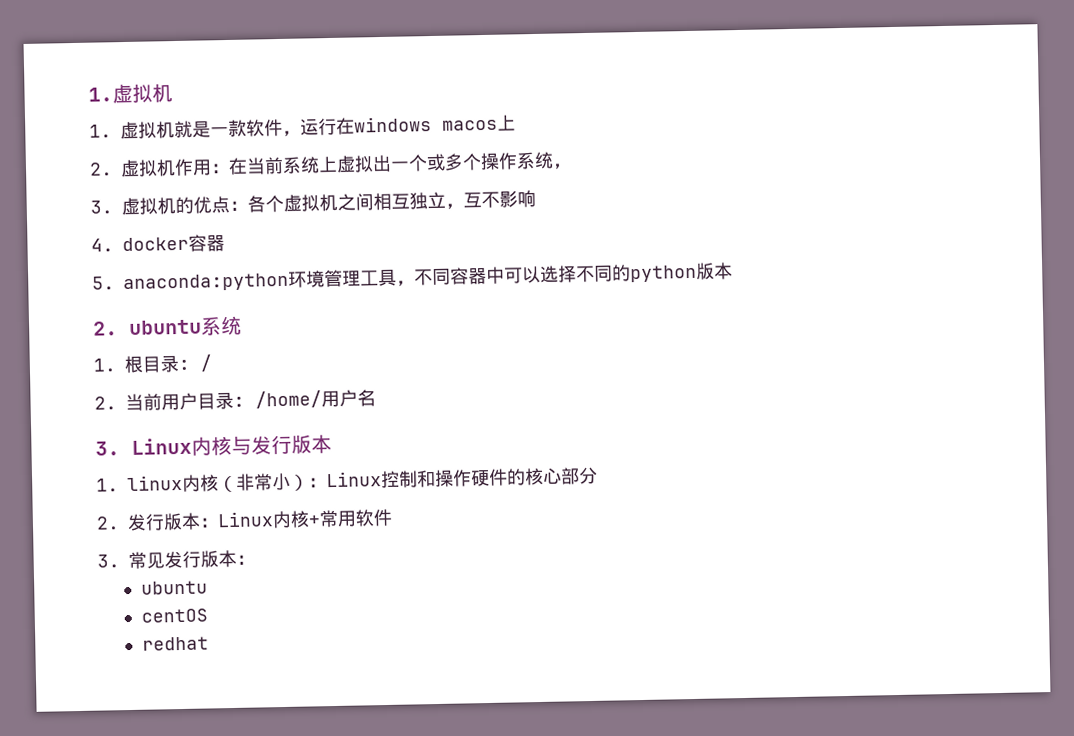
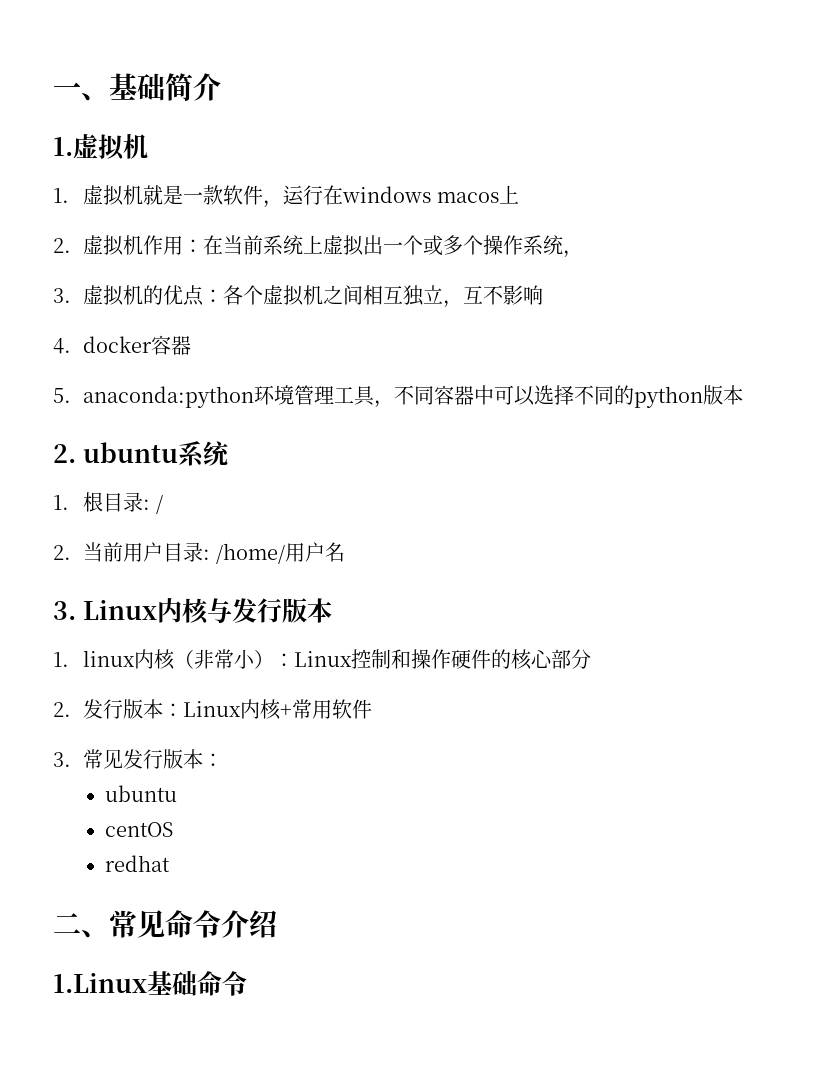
(88, 94) none -> [53,73,221,101] 一、基础简介 //
(209, 643) none -> [53,910,277,938] [53,971,247,996] // 二、常见命令介绍 // 1.Linux基础命令

